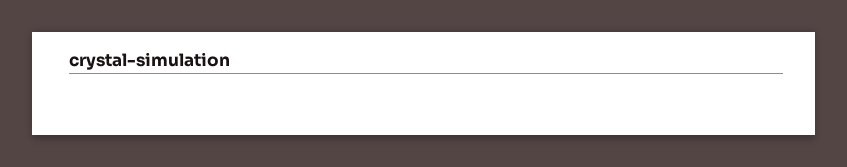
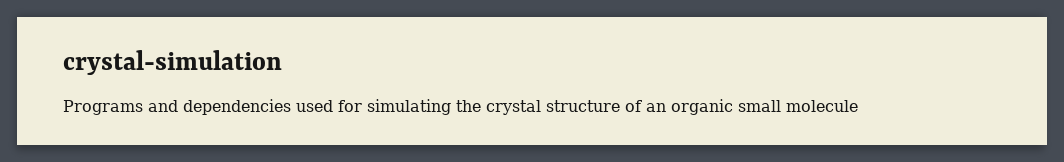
(230, 61) none -> [63,99,858,115] // Programs and dependencies used for simulating the crystal structure of an organic small molecule

